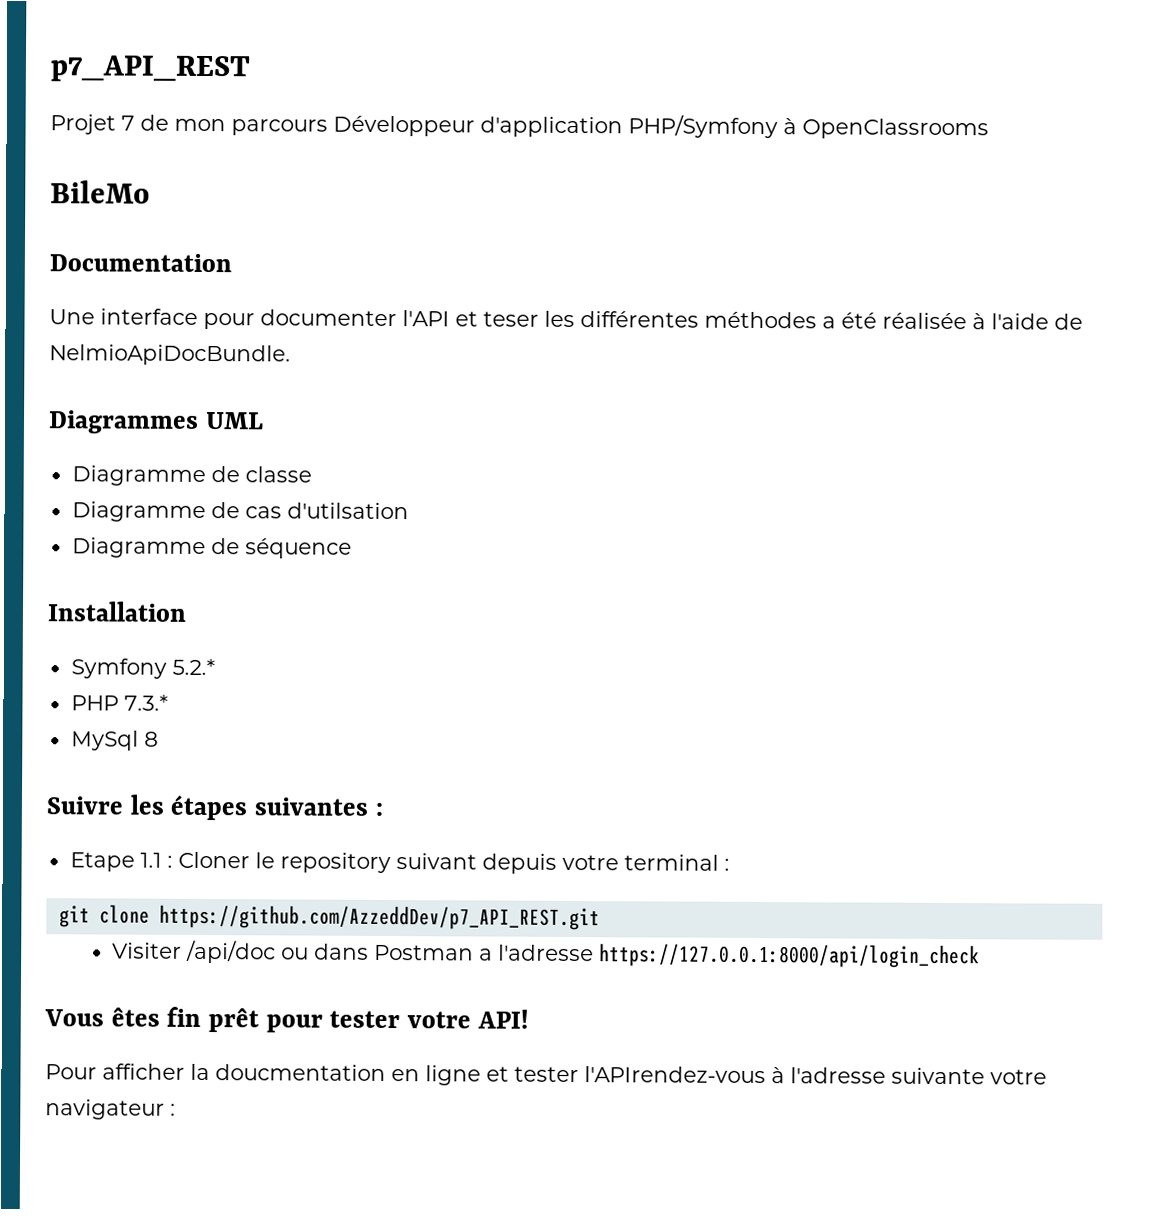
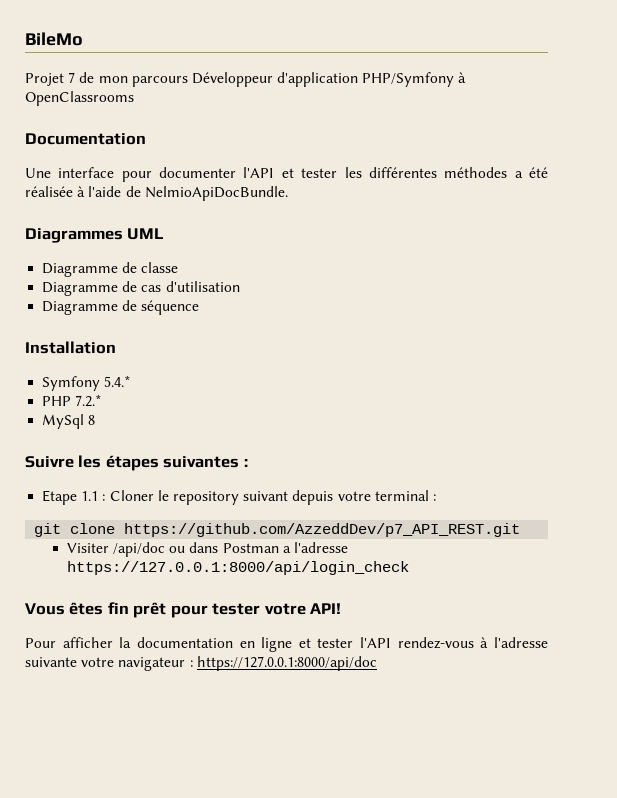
[50,55,250,83] p7_API_REST -> [25,32,83,46] BileMo
[50,180,150,204] // BileMo -> (134, 98) none
[483,311,539,327] teser -> [301,168,338,178] tester
[286,502,409,520] d'utilsation -> [165,281,240,292] d'utilisation
[171,658,215,676] 5.2.* -> [104,375,132,387] 5.4.*
[123,694,168,711] 7.3.* -> [75,394,103,407] 7.2.*
[215,1064,386,1081] doucmentation -> [136,637,233,648] documentation
[584,1066,766,1084] l'APIrendez-vous -> [360,637,474,649] l'API rendez-vous
(176, 1109) none -> [196,656,377,671] https://127.0.0.1:8000/api/doc

